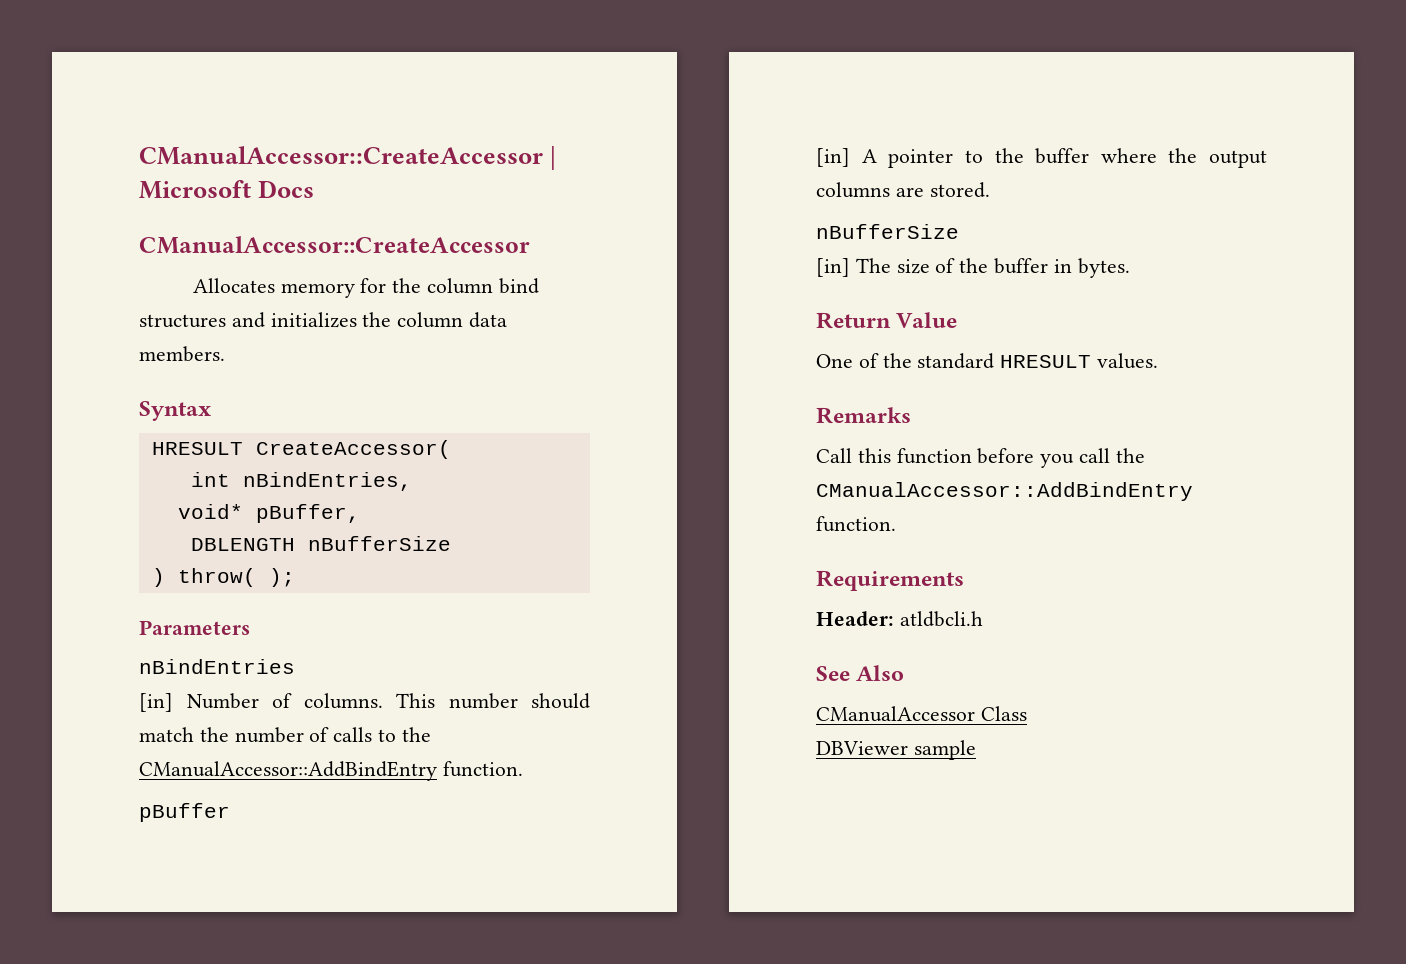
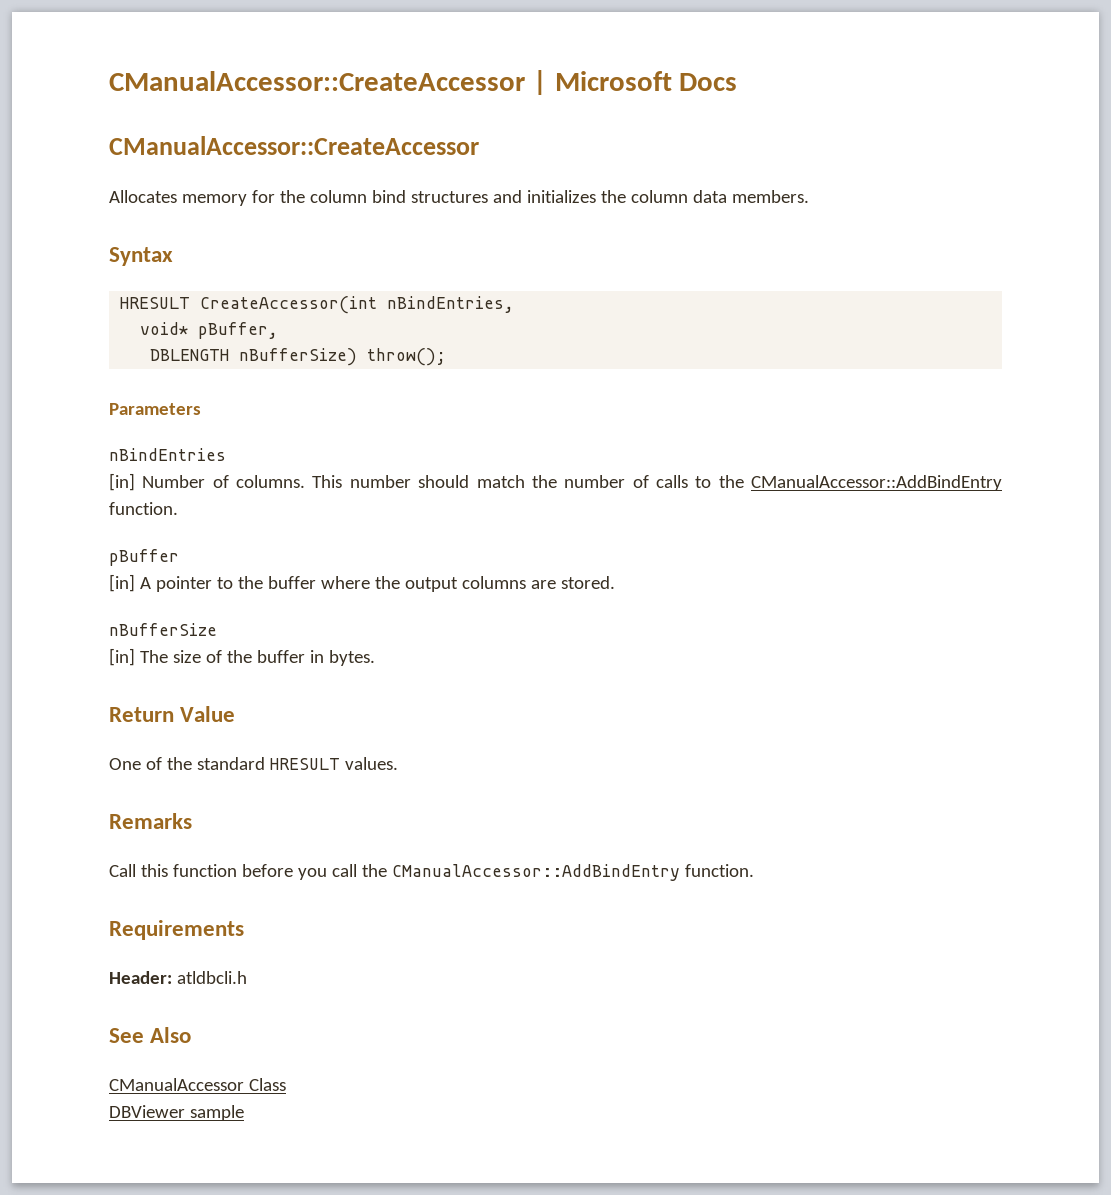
[255,440,451,459] [190,472,230,487] CreateAccessor( // int -> [200,296,378,314] CreateAccessor(int
[307,536,451,551] [151,568,295,587] nBufferSize // ) throw( ); -> [239,348,447,366] nBufferSize) throw();

